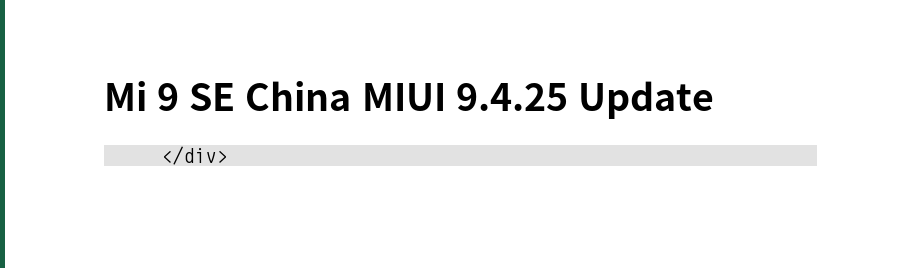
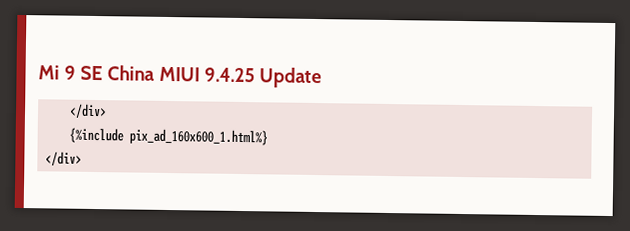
(227, 155) none -> [69,127,269,146] [45,151,83,166] // {%include pix_ad_160x600_1.html%} // </div>

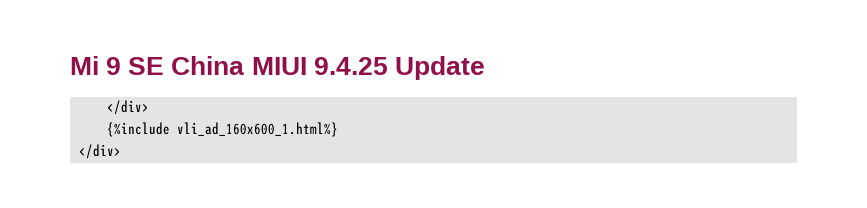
[129,128,269,146] pix_ad_160x600_1.html%} -> [176,122,338,137] vli_ad_160x600_1.html%}

